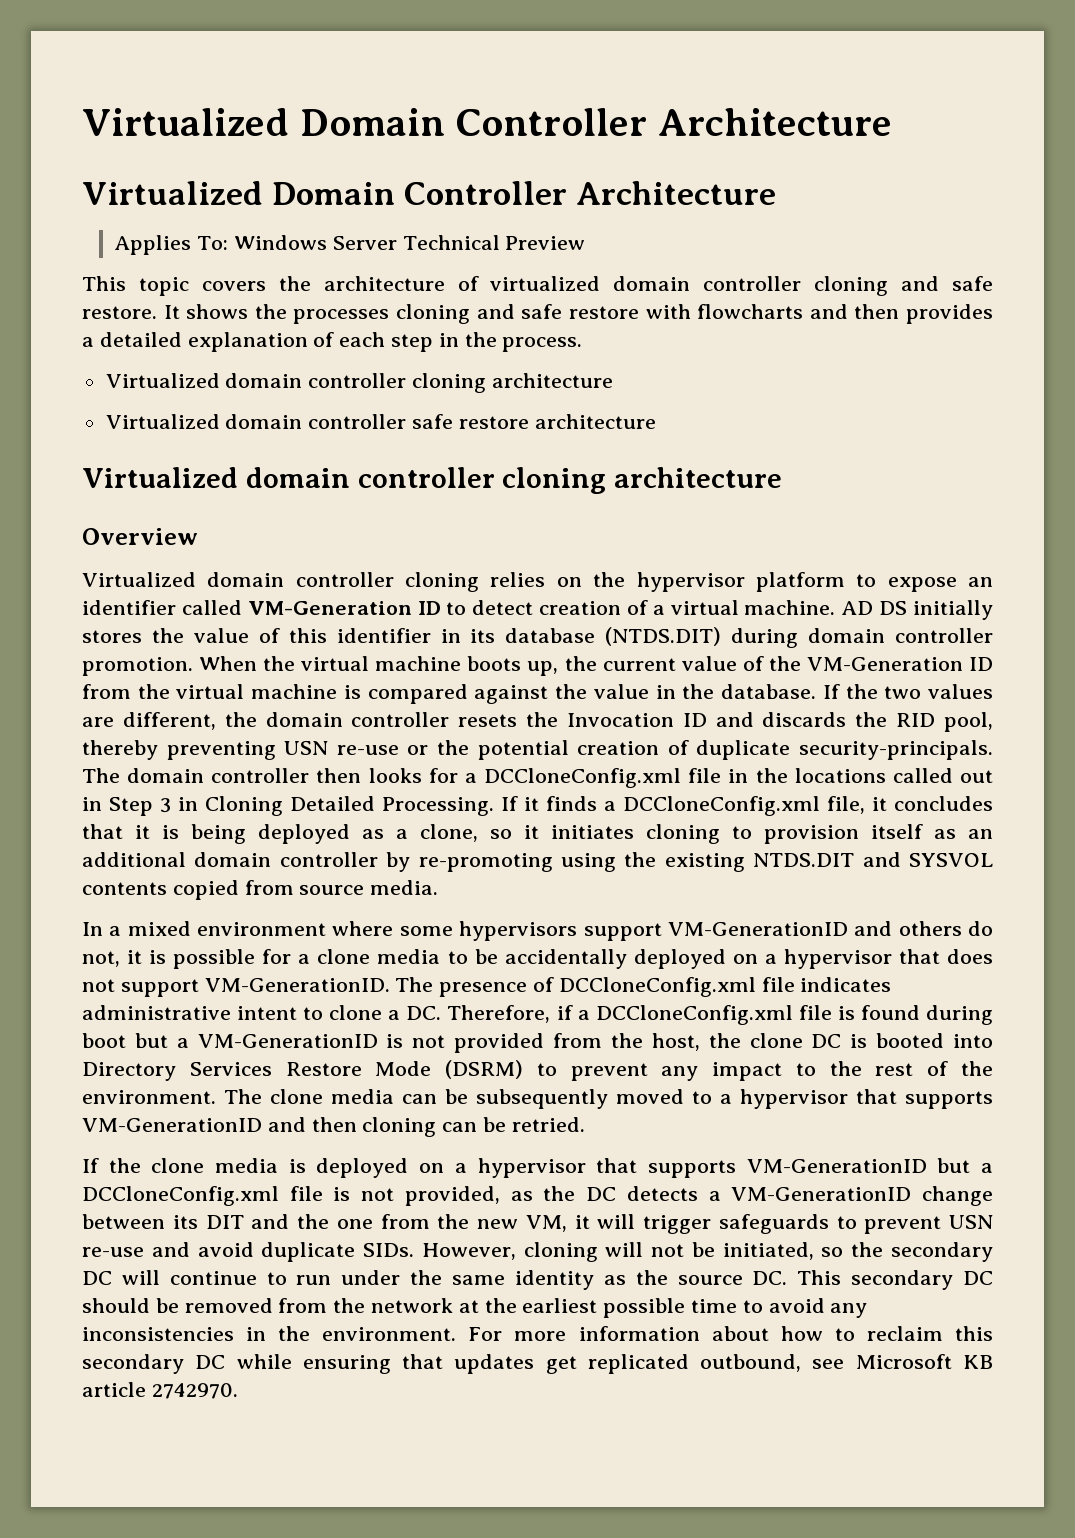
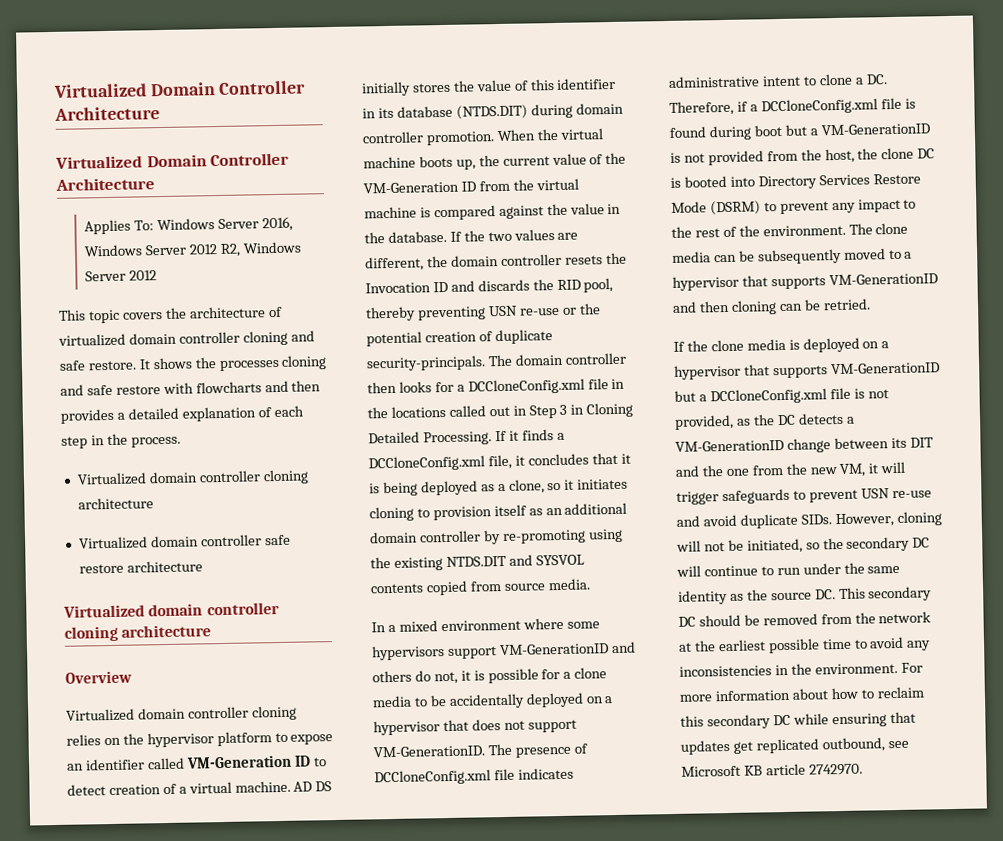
[402,235,586,250] Technical Preview -> [261,216,293,232] [84,241,301,257] [85,270,158,282] 2016, Windows Server 2012 R2, Windows Server 2012

